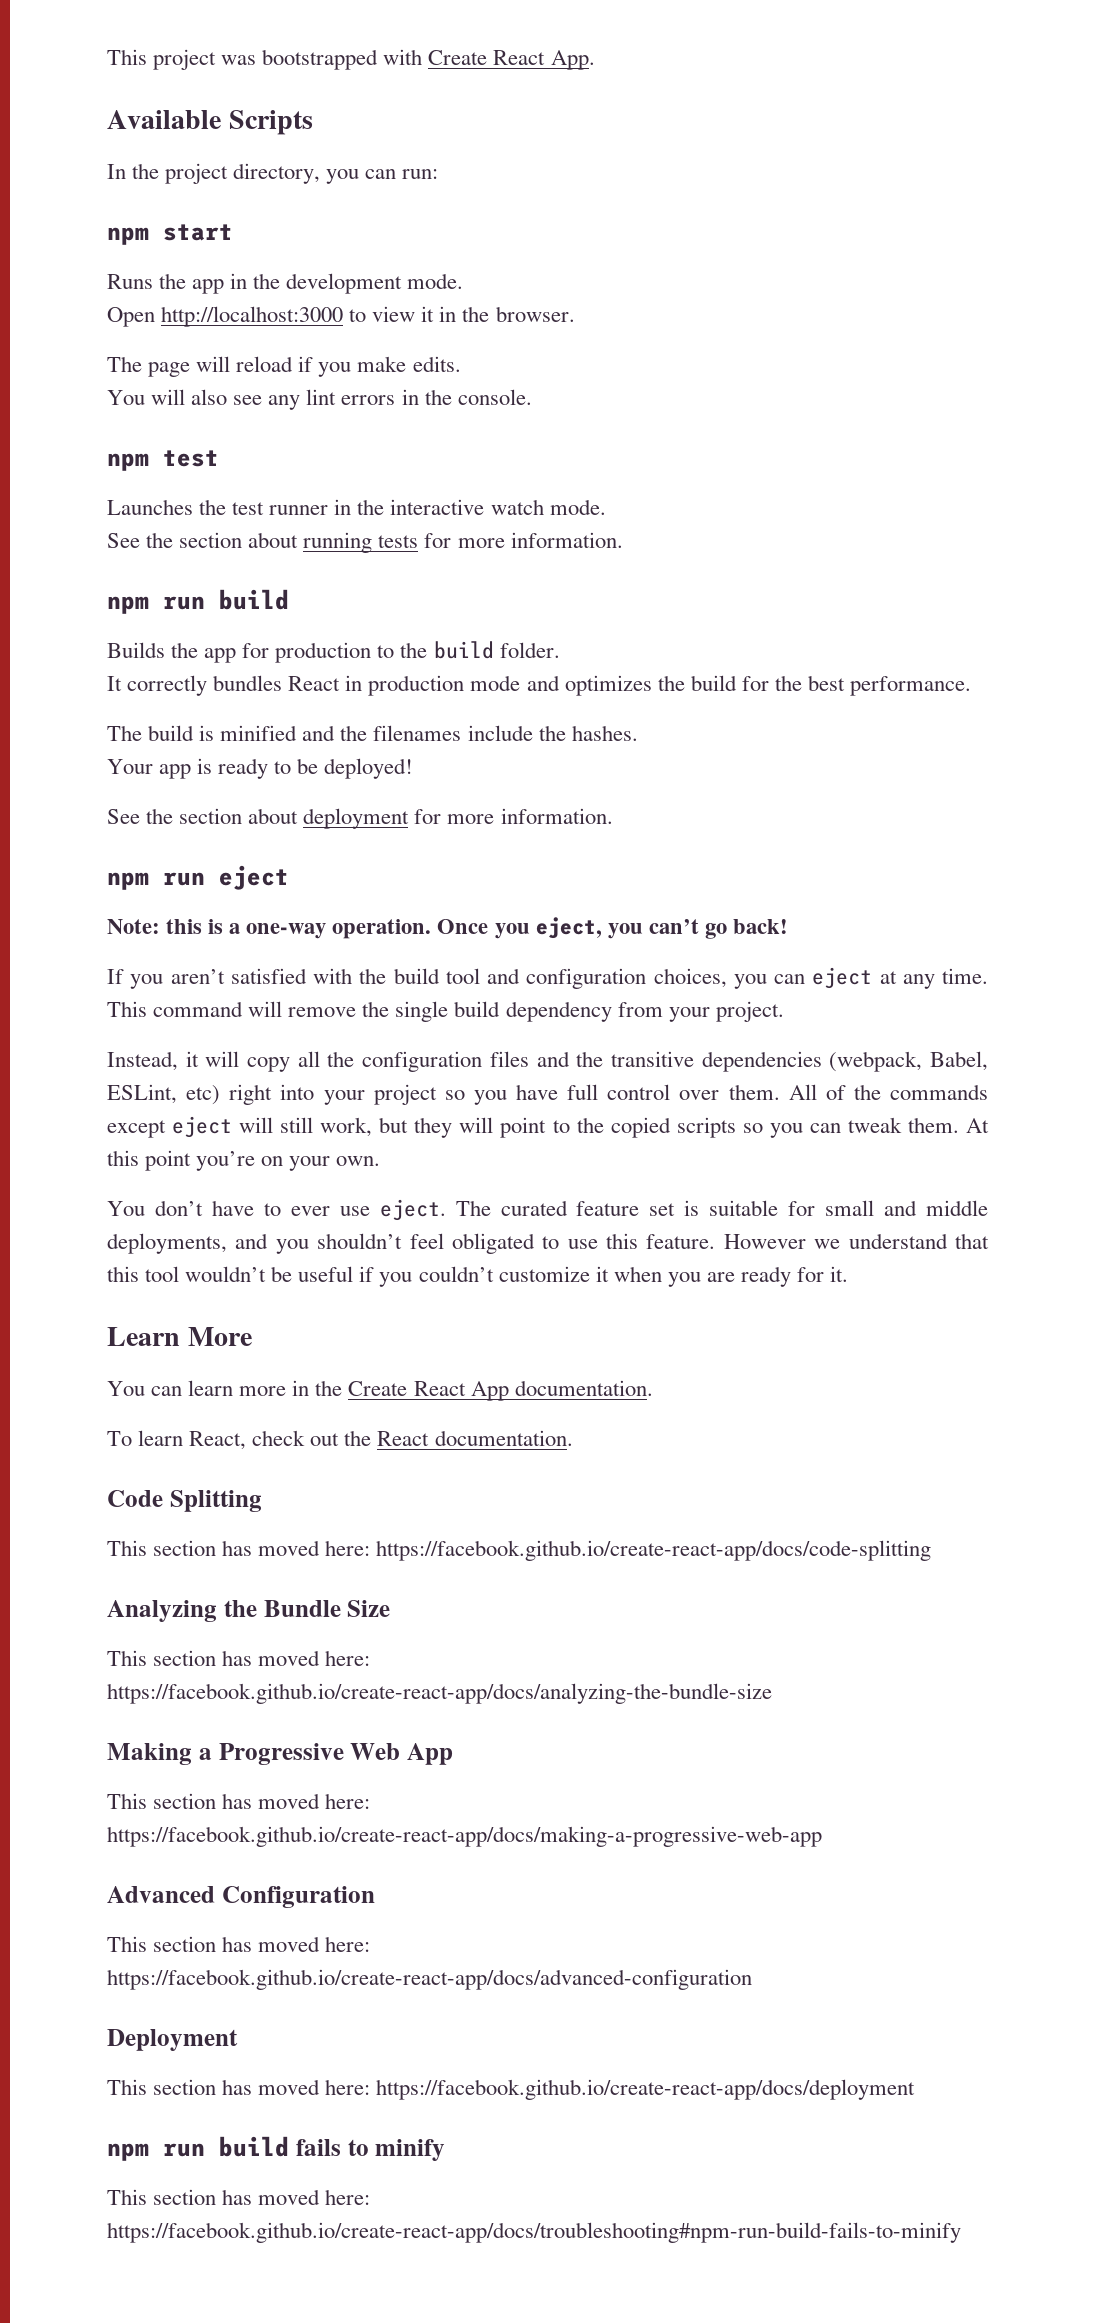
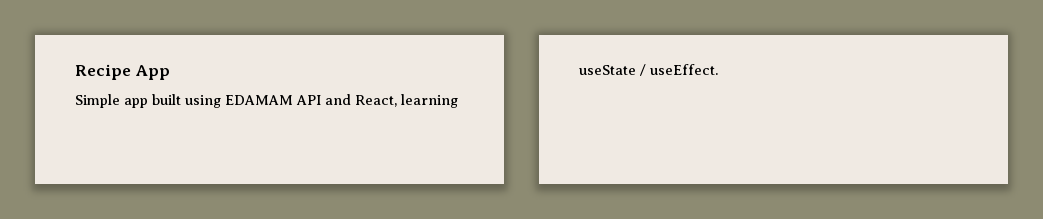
[107,49,595,70] [107,110,313,135] [107,163,439,184] [107,224,233,245] [107,273,464,294] [107,306,575,327] [107,356,461,377] [107,389,532,410] [107,450,219,471] [107,499,606,515] [107,532,623,553] [107,589,289,614] [107,641,560,663] [107,675,972,696] [107,725,638,741] [107,758,414,779] [107,808,613,829] [107,865,289,890] [107,917,788,939] [107,967,988,989] [107,1001,784,1022] [107,1051,988,1072] [107,1084,988,1105] [107,1116,989,1138] [107,1150,381,1171] [107,1199,988,1221] [107,1233,989,1254] [107,1266,849,1287] [107,1327,252,1346] [107,1380,653,1401] [107,1430,573,1450] [107,1490,262,1512] [107,1540,932,1561] [107,1600,391,1622] [107,1650,371,1666] [107,1683,772,1704] [107,1743,453,1765] [107,1793,371,1809] [107,1826,822,1847] [107,1886,375,1908] [107,1936,371,1952] [107,1969,752,1990] [107,2029,238,2051] [107,2079,916,2100] [107,2136,446,2161] [107,2189,371,2205] [107,2222,961,2243] This project was bootstrapped with Create React App. // Available Scripts // In the project directory, you can run: // npm start // Runs the app in the development mode. // Open http://localhost:3000 to view it in the browser. // The page will reload if you make edits. // You will also see any lint errors in the console. // npm test // Launches the test runner in the interactive watch mode. // See the section about running tests for more information. // npm run build // Builds the app for production to the build folder. // It correctly bundles React in production mode and optimizes the build for the best performance. // The build is minified and the filenames include the hashes. // Your app is ready to be deployed! // See the section about deployment for more information. // npm run eject // Note: this is a one-way operation. Once you eject, you can’t go back! // If you aren’t satisfied with the build tool and configuration choices, you can eject at any time. This command will remove the single build dependency from your project. // Instead, it will copy all the configuration files and the transitive dependencies (webpack, Babel, ESLint, etc) right into your project so you have full control over them. All of the commands except eject will still work, but they will point to the copied scripts so you can tweak them. At this point you’re on your own. // You don’t have to ever use eject. The curated feature set is suitable for small and middle deployments, and you shouldn’t feel obligated to use this feature. However we understand that this tool wouldn’t be useful if you couldn’t customize it when you are ready for it. // Learn More // You can learn more in the Create React App documentation. // To learn React, check out the React documentation. // Code Splitting // This section has moved here: https://facebook.github.io/create-react-app/docs/code-splitting // Analyzing the Bundle Size // This section has moved here: https://facebook.github.io/create-react-app/docs/analyzing-the-bundle-size // Making a Progressive Web App // This section has moved here: https://facebook.github.io/create-react-app/docs/making-a-progressive-web-app // Advanced Configuration // This section has moved here: https://facebook.github.io/create-react-app/docs/advanced-configuration // Deployment // This section has moved here: https://facebook.github.io/create-react-app/docs/deployment // npm run build fails to minify // This section has moved here: https://facebook.github.io/create-react-app/docs/troubleshooting#npm-run-build-fails-to-minify -> [75,64,170,80] [75,94,458,108] [579,64,718,76] Recipe App // Simple app built using EDAMAM API and React, learning useState / useEffect.

